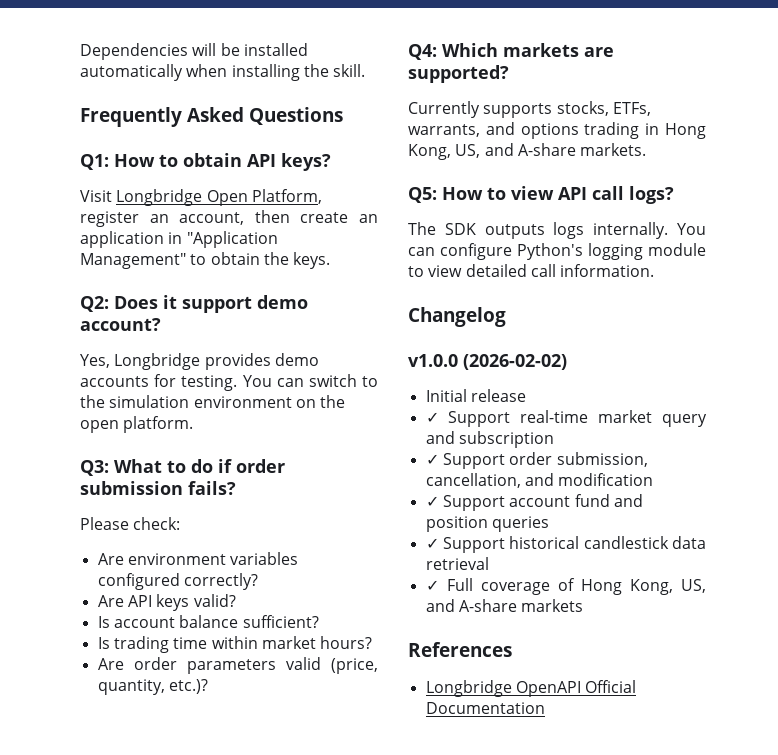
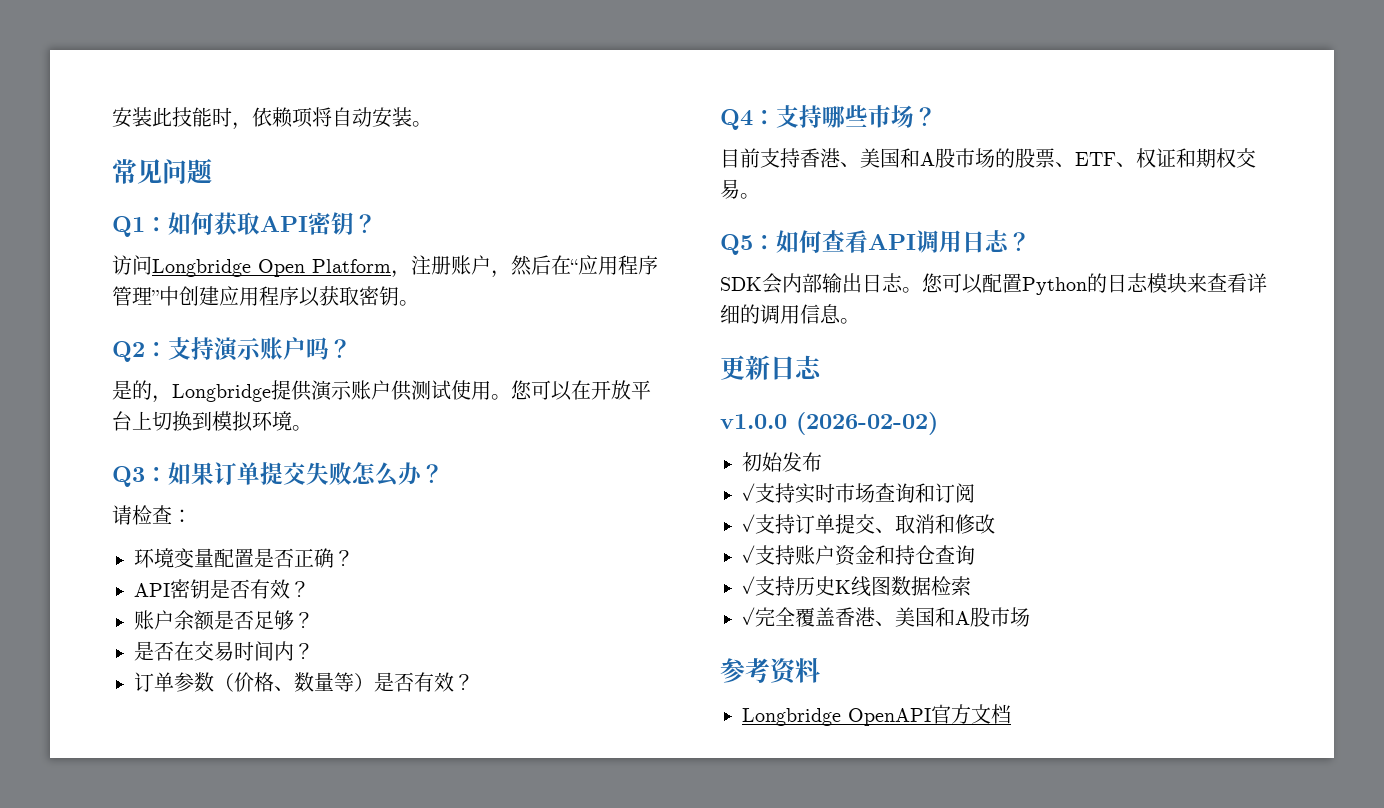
[80,43,308,60] [80,64,366,81] [80,107,343,127] [80,153,331,171] [80,189,322,206] [80,210,378,227] [80,231,278,248] [80,252,331,269] [80,295,308,313] [80,318,161,331] [80,353,319,370] [80,374,378,391] [80,395,346,408] [80,416,194,433] [80,459,285,476] [80,481,236,495] [80,517,181,530] [97,552,299,565] [97,573,258,590] [97,594,236,611] [97,615,319,628] [97,636,373,653] [97,657,378,674] [97,679,208,695] [408,43,614,60] [408,65,509,83] [408,101,651,118] [408,122,706,139] [408,143,647,160] [408,186,674,204] [408,222,707,239] [408,243,706,260] [408,264,655,277] [408,307,506,327] Dependencies will be installed automatically when installing the skill. // Frequently Asked Questions // Q1: How to obtain API keys? // Visit Longbridge Open Platform, register an account, then create an application in "Application Management" to obtain the keys. // Q2: Does it support demo account? // Yes, Longbridge provides demo accounts for testing. You can switch to the simulation environment on the open platform. // Q3: What to do if order submission fails? // Please check: // Are environment variables configured correctly? // Are API keys valid? // Is account balance sufficient? // Is trading time within market hours? // Are order parameters valid (price, quantity, etc.)? // Q4: Which markets are supported? // Currently supports stocks, ETFs, warrants, and options trading in Hong Kong, US, and A-share markets. // Q5: How to view API call logs? // The SDK outputs logs internally. You can configure Python's logging module to view detailed call information. // Changelog -> [112,107,432,130] [112,158,212,184] [112,212,377,237] [112,255,658,278] [112,286,419,307] [112,337,352,362] [112,380,651,403] [112,411,312,432] [112,462,444,487] [112,505,192,525] [134,548,354,568] [134,579,310,599] [134,610,314,631] [134,641,314,661] [134,672,474,692] [720,105,937,130] [720,148,1256,168] [720,179,760,199] [720,230,1031,255] [720,273,1267,295] [720,304,860,324] [720,355,822,380] 安装此技能时，依赖项将自动安装。 // 常见问题 // Q1：如何获取API密钥？ // 访问Longbridge Open Platform，注册账户，然后在“应用程序管理”中创建应用程序以获取密钥。 // Q2：支持演示账户吗？ // 是的，Longbridge提供演示账户供测试使用。您可以在开放平台上切换到模拟环境。 // Q3：如果订单提交失败怎么办？ // 请检查： // 环境变量配置是否正确？ // API密钥是否有效？ // 账户余额是否足够？ // 是否在交易时间内？ // 订单参数（价格、数量等）是否有效？ // Q4：支持哪些市场？ // 目前支持香港、美国和A股市场的股票、ETF、权证和期权交易。 // Q5：如何查看API调用日志？ // SDK会内部输出日志。您可以配置Python的日志模块来查看详细的调用信息。 // 更新日志
[425,389,526,402] [425,410,707,427] [425,431,554,448] [425,452,648,469] [425,473,654,488] [425,494,643,511] [425,516,549,532] [425,536,706,553] [425,557,489,570] [425,578,706,595] [425,599,584,612] [408,642,512,657] Initial release // ✓ Support real-time market query and subscription // ✓ Support order submission, cancellation, and modification // ✓ Support account fund and position queries // ✓ Support historical candlestick data retrieval // ✓ Full coverage of Hong Kong, US, and A-share markets // References -> [742,452,822,472] [742,483,975,504] [742,514,995,534] [742,545,975,566] [742,576,971,597] [742,607,1030,627] [720,658,820,685] 初始发布 // ✓支持实时市场查询和订阅 // ✓支持订单提交、取消和修改 // ✓支持账户资金和持仓查询 // ✓支持历史K线图数据检索 // ✓完全覆盖香港、美国和A股市场 // 参考资料
[585,680,637,693] [425,702,545,714] Official Documentation -> [931,704,1011,724] 官方文档

